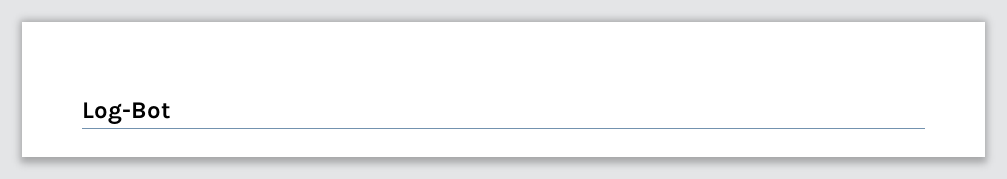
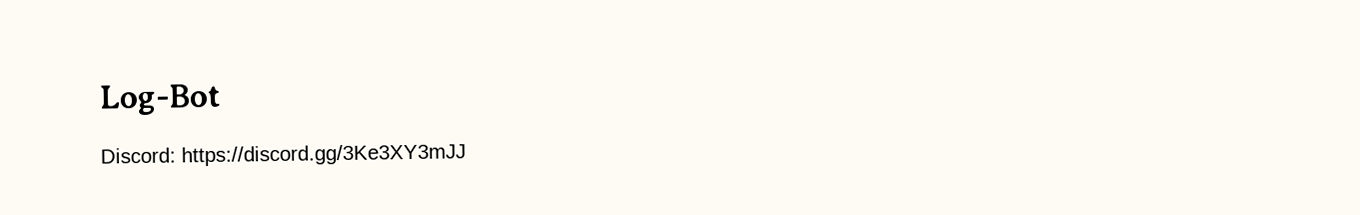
(170, 113) none -> [100,143,466,167] // Discord: https://discord.gg/3Ke3XY3mJJ

